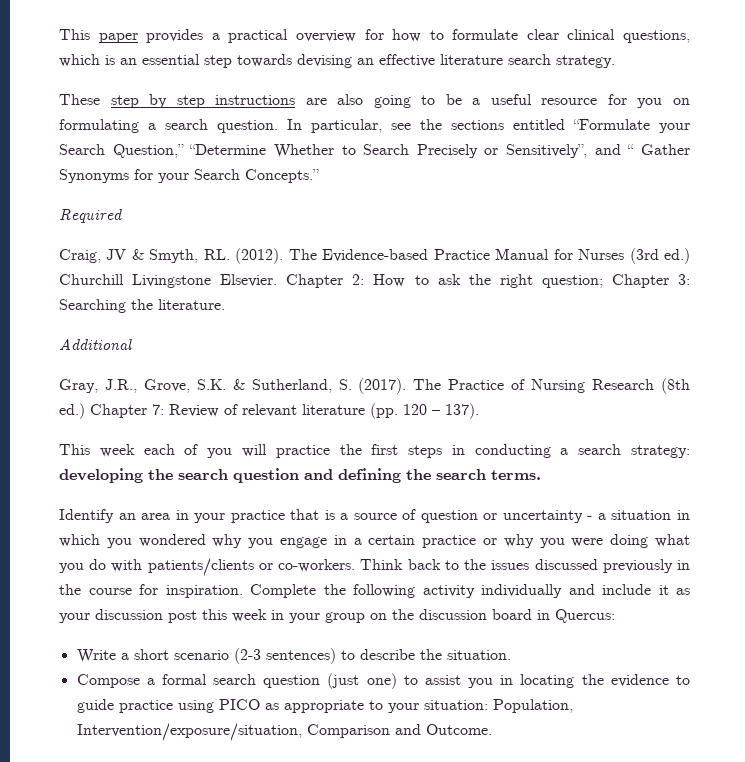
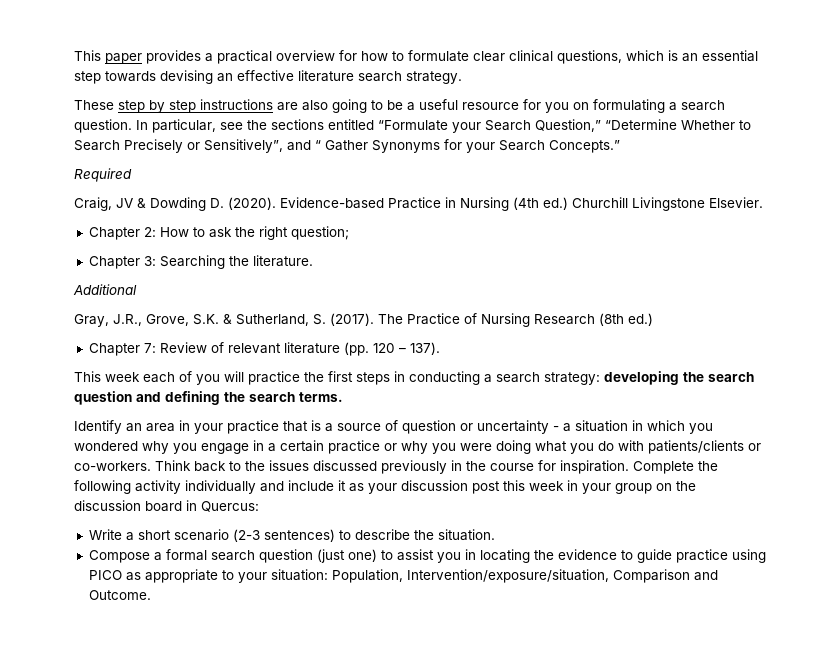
[149,248,659,264] Smyth, RL. (2012). The Evidence-based Practice Manual for Nurses (3rd -> [150,197,539,211] Dowding D. (2020). Evidence-based Practice in Nursing (4th
(278, 280) none -> (763, 202) //
(603, 281) none -> (349, 233) //
(85, 411) none -> (653, 319) //

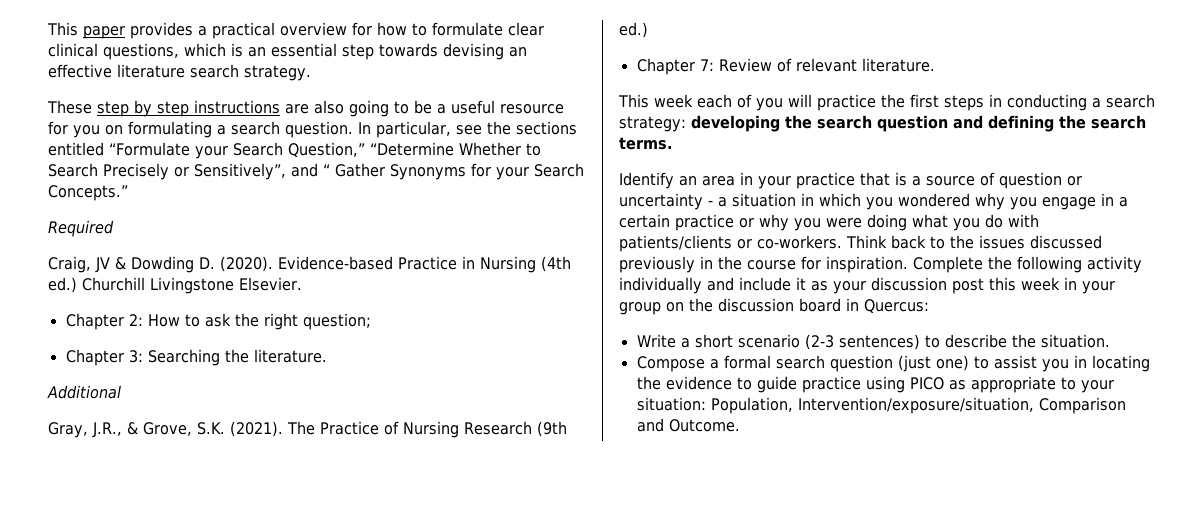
(142, 320) none -> [127,422,138,435] &
[223,313,374,326] & Sutherland, S. (2017). -> [230,421,283,437] (2021).
[599,313,624,326] (8th -> [537,421,567,437] (9th
[283,342,440,356] literature (pp. 120 – 137). -> [861,58,935,72] literature.

